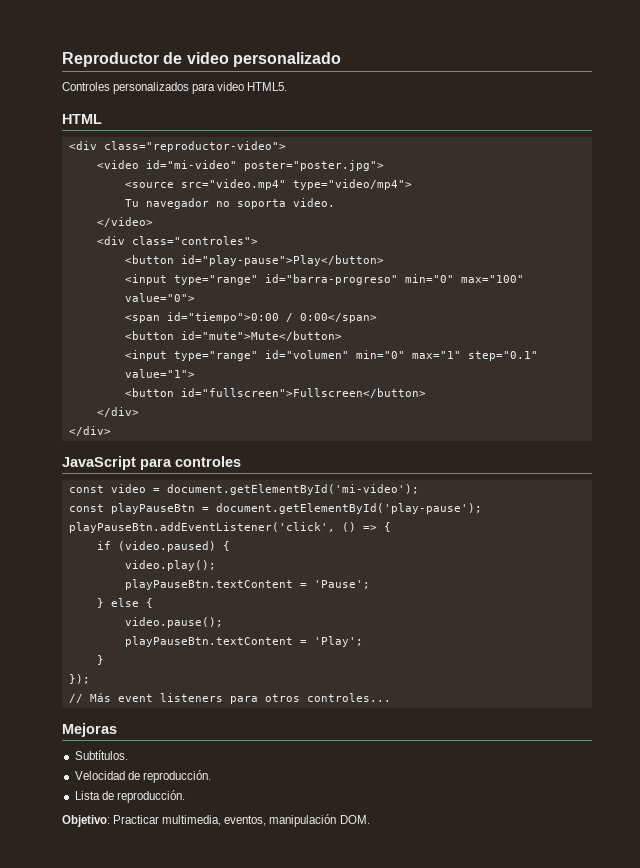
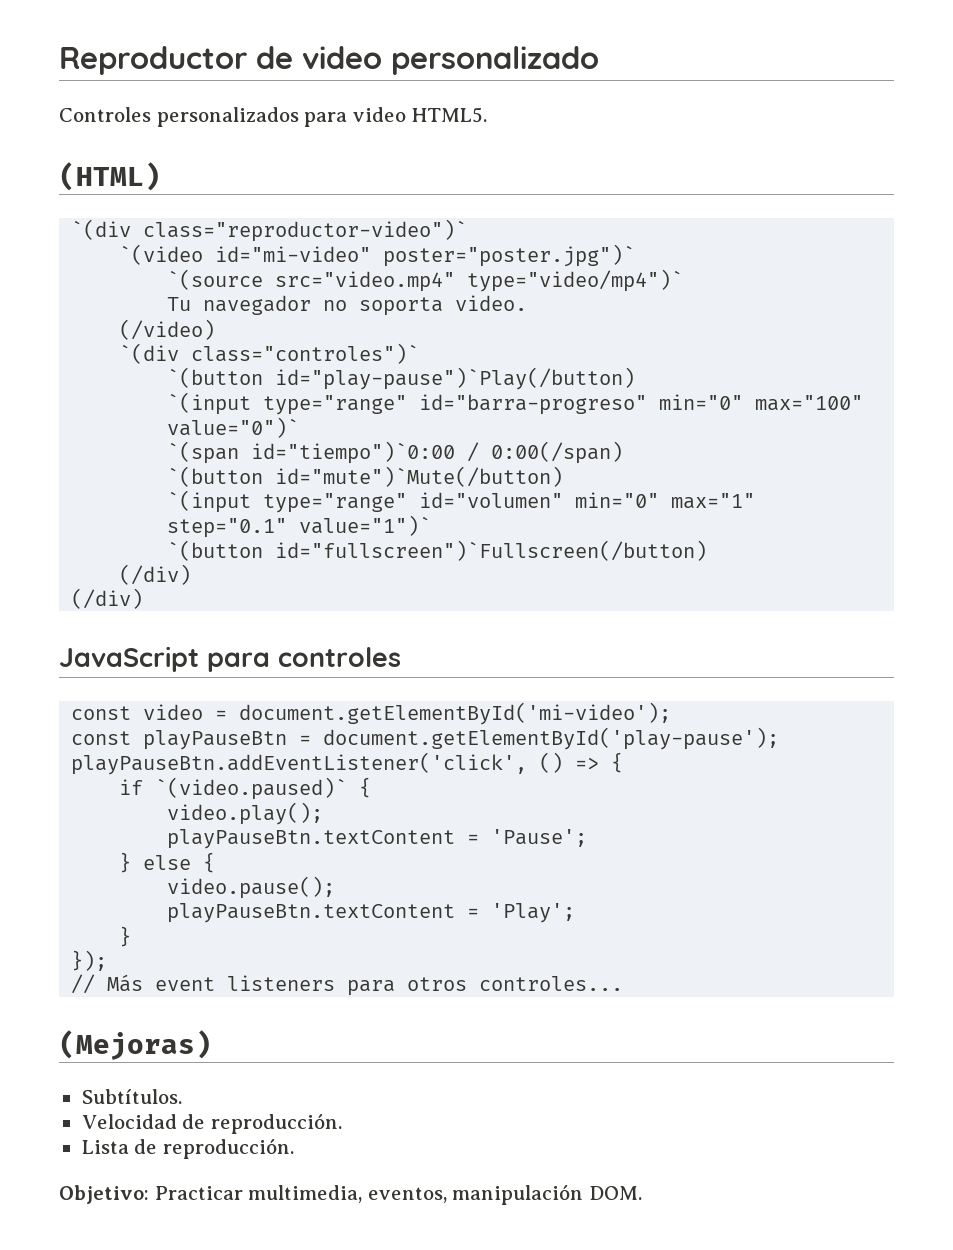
[62,114,102,124] [68,141,286,152] [96,160,384,171] [124,179,412,190] HTML // <div class="reproductor-video"> // <video id="mi-video" poster="poster.jpg"> // <source src="video.mp4" type="video/mp4"> -> [59,162,161,191] [71,219,468,242] [119,244,636,267] [167,269,684,292] (HTML) // `(div class="reproductor-video")` // `(video id="mi-video" poster="poster.jpg")` // `(source src="video.mp4" type="video/mp4")`
[96,217,153,227] [96,236,258,245] [124,255,384,266] [124,274,524,285] [124,293,195,302] [124,312,377,323] [124,331,342,341] [124,350,167,361] </video> // <div class="controles"> // <button id="play-pause">Play</button> // <input type="range" id="barra-progreso" min="0" max="100" value="0"> // <span id="tiempo">0:00 / 0:00</span> // <button id="mute">Mute</button> // <input -> [119,319,216,340] [119,343,420,364] [167,367,636,390] [167,392,864,415] [167,417,300,438] [167,441,624,464] [167,466,564,487] [167,490,252,513] (/video) // `(div class="controles")` // `(button id="play-pause")`Play(/button) // `(input type="range" id="barra-progreso" min="0" max="100" value="0")` // `(span id="tiempo")`0:00 / 0:00(/span) // `(button id="mute")`Mute(/button) // `(input
[124,369,195,378] [124,388,426,398] [96,407,139,417] [68,426,111,436] value="1"> // <button id="fullscreen">Fullscreen</button> // </div> // </div> -> [299,515,432,536] [167,540,708,561] [119,564,192,585] [71,588,144,609] value="1")` // `(button id="fullscreen")`Fullscreen(/button) // (/div) // (/div)
[117,541,216,552] (video.paused) -> [155,777,348,800] `(video.paused)`
[62,723,117,737] Mejoras -> [59,1030,212,1060] (Mejoras)

